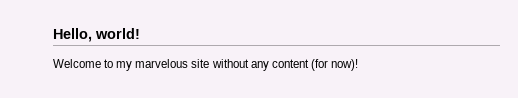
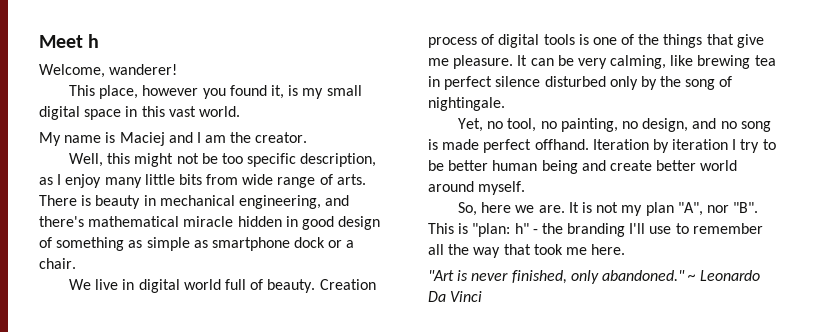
[53,28,140,42] [53,59,358,71] Hello, world! // Welcome to my marvelous site without any content (for now)! -> [39,34,100,48] [39,64,178,78] [69,85,362,99] [39,106,240,120] [39,132,308,146] [69,153,377,167] [39,174,366,188] [39,195,350,209] [39,216,381,230] [39,237,355,251] [39,258,76,269] [69,279,376,293] [428,34,764,48] [428,55,776,69] [428,76,733,90] [428,97,505,111] [458,118,771,132] [428,139,776,153] [428,160,738,174] [428,181,526,195] [458,202,759,216] [428,223,763,237] [428,244,626,258] [428,270,761,284] [428,291,483,302] Meet h // Welcome, wanderer! // This place, however you found it, is my small digital space in this vast world. // My name is Maciej and I am the creator. // Well, this might not be too specific description, as I enjoy many little bits from wide range of arts. There is beauty in mechanical engineering, and there's mathematical miracle hidden in good design of something as simple as smartphone dock or a chair. // We live in digital world full of beauty. Creation process of digital tools is one of the things that give me pleasure. It can be very calming, like brewing tea in perfect silence disturbed only by the song of nightingale. // Yet, no tool, no painting, no design, and no song is made perfect offhand. Iteration by iteration I try to be better human being and create better world around myself. // So, here we are. It is not my plan "A", nor "B". This is "plan: h" - the branding I'll use to remember all the way that took me here. // "Art is never finished, only abandoned." ~ Leonardo Da Vinci

